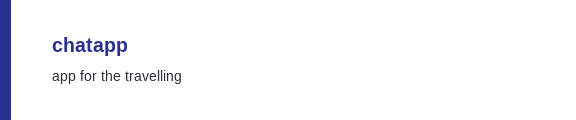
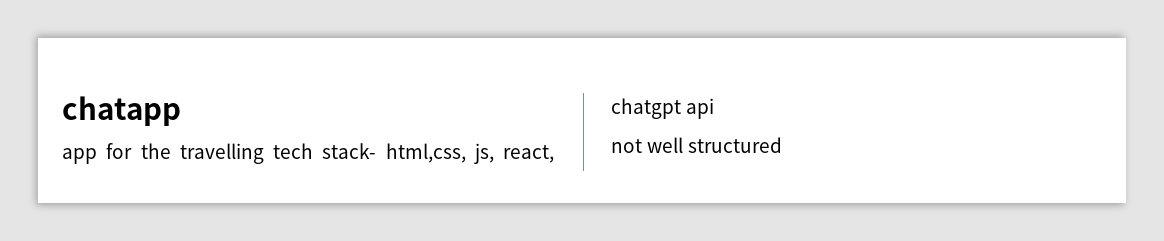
(182, 77) none -> [273,143,554,164] [611,98,715,119] [611,137,783,153] tech stack- html,css, js, react, chatgpt api // not well structured

